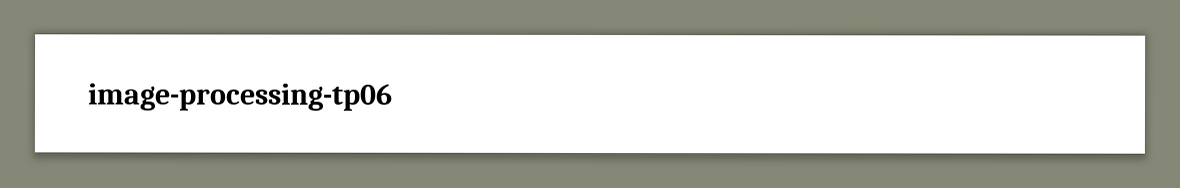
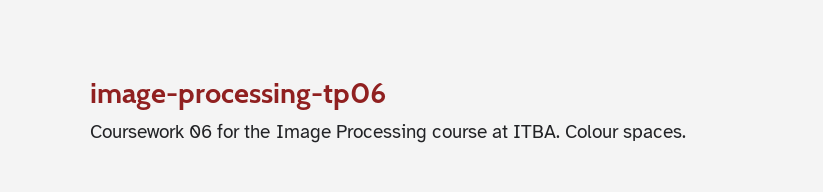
(393, 97) none -> [90,123,687,143] // Coursework 06 for the Image Processing course at ITBA. Colour spaces.

